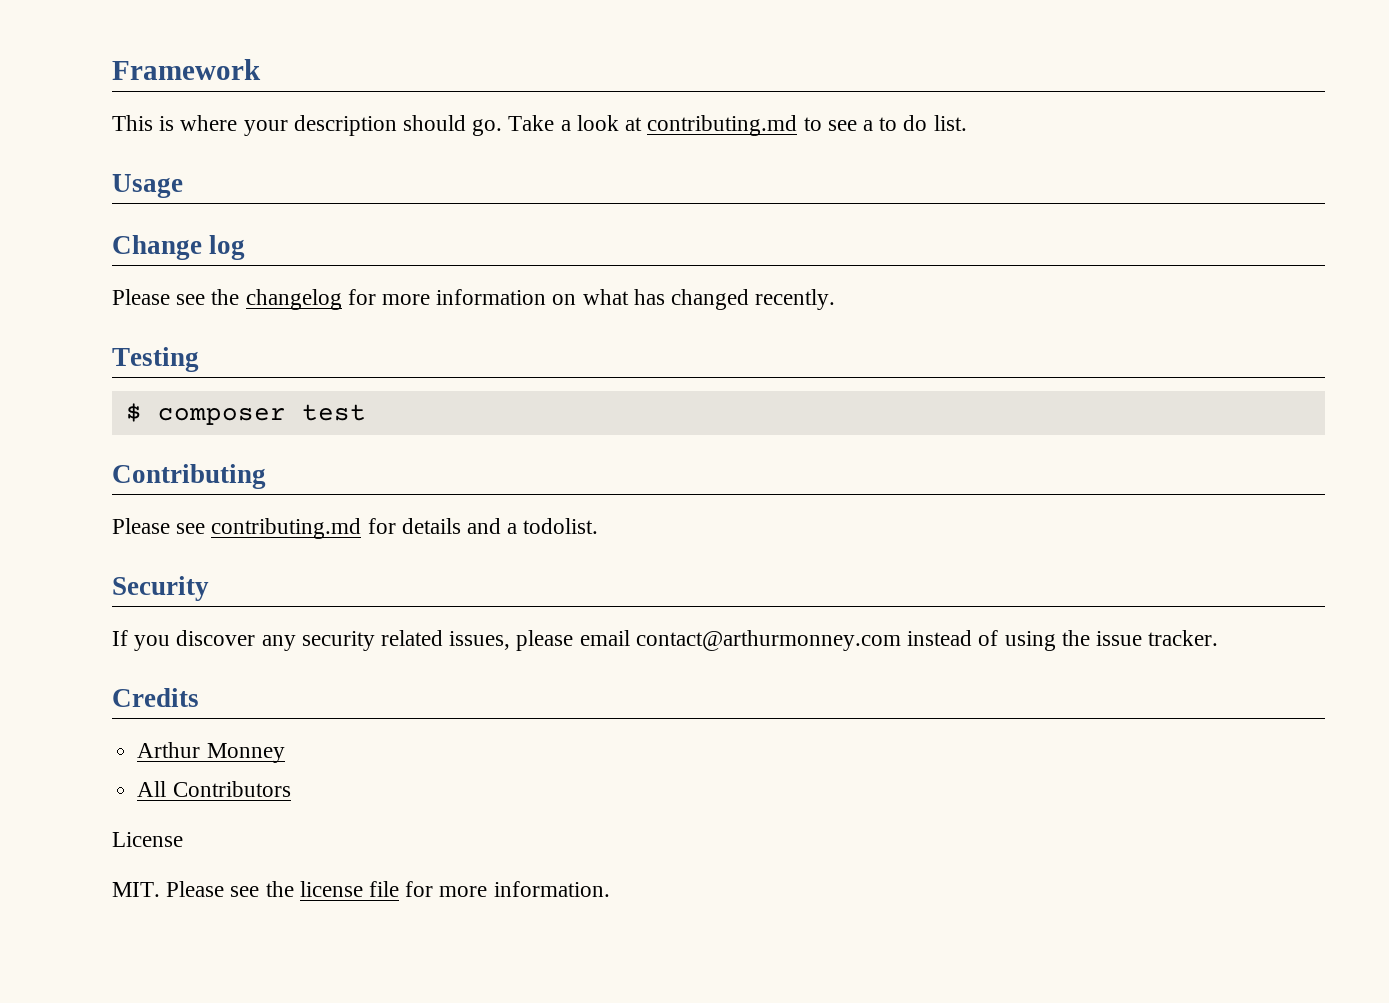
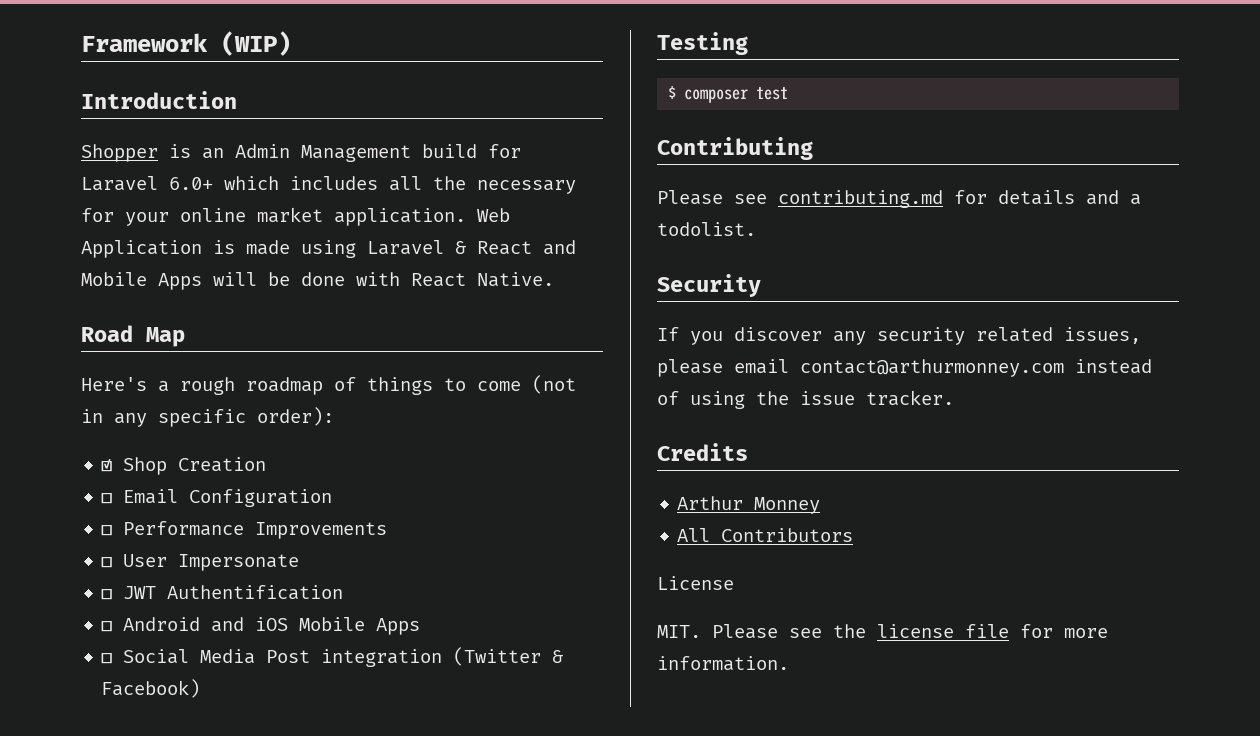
[112,115,967,136] [112,174,183,198] [112,235,246,260] [112,289,836,310] // This is where your description should go. Take a look at contributing.md to see a to do list. // Usage // Change log // Please see the changelog for more information on what has changed recently. -> [221,31,291,56] [81,91,237,109] [81,144,521,162] [81,176,576,194] [81,207,510,226] [81,240,576,258] [81,272,554,290] [81,325,185,347] [81,375,576,395] [81,407,334,427] [101,457,267,475] [101,489,333,507] [101,521,388,539] [101,554,300,571] [101,585,344,600] [101,617,421,635] [101,647,564,667] [101,679,201,698] (WIP) // Introduction // Shopper is an Admin Management build for Laravel 6.0+ which includes all the necessary for your online market application. Web Application is made using Laravel & React and Mobile Apps will be done with React Native. // Road Map // Here's a rough roadmap of things to come (not in any specific order): // ☑ Shop Creation // ☐ Email Configuration // ☐ Performance Improvements // ☐ User Impersonate // ☐ JWT Authentification // ☐ Android and iOS Mobile Apps // ☐ Social Media Post integration (Twitter & Facebook)

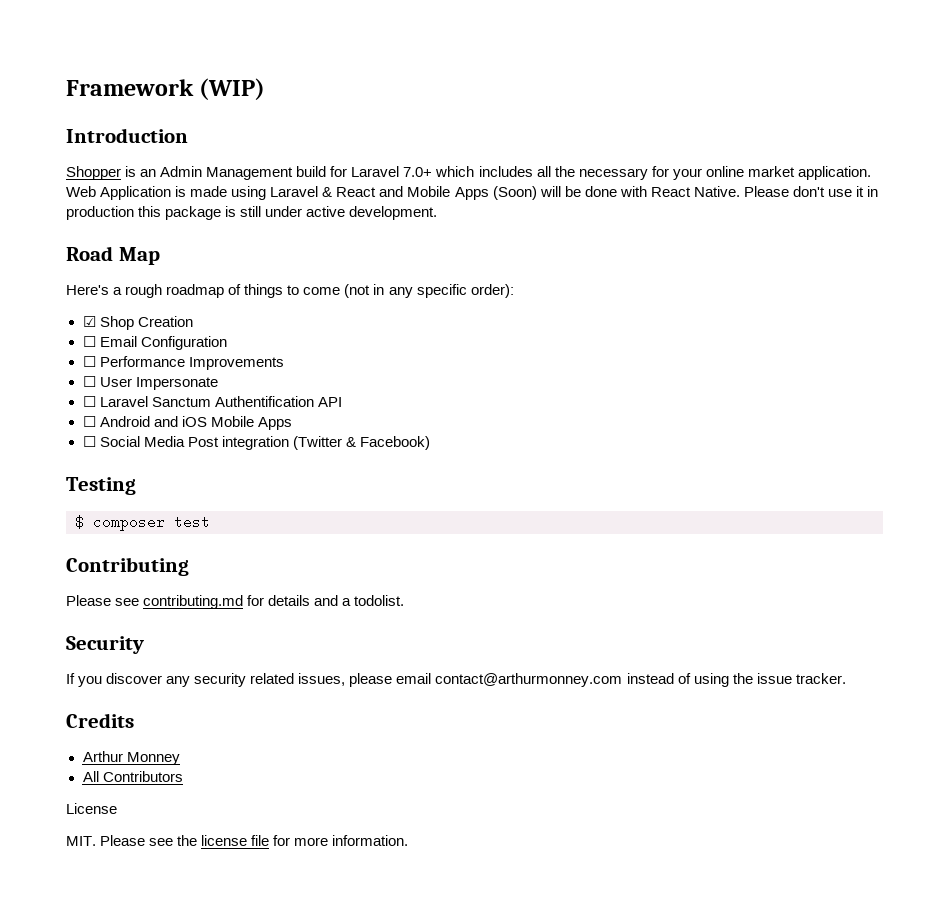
[169,177,213,190] 6.0+ -> [403,167,433,177] 7.0+
(202, 281) none -> [492,186,537,200] (Soon)
(554, 279) none -> [743,186,879,197] [66,206,438,220] Please don't use it in production this package is still under active development.
[123,586,157,599] JWT -> [99,396,211,407] Laravel Sanctum
(344, 592) none -> [317,397,342,407] API

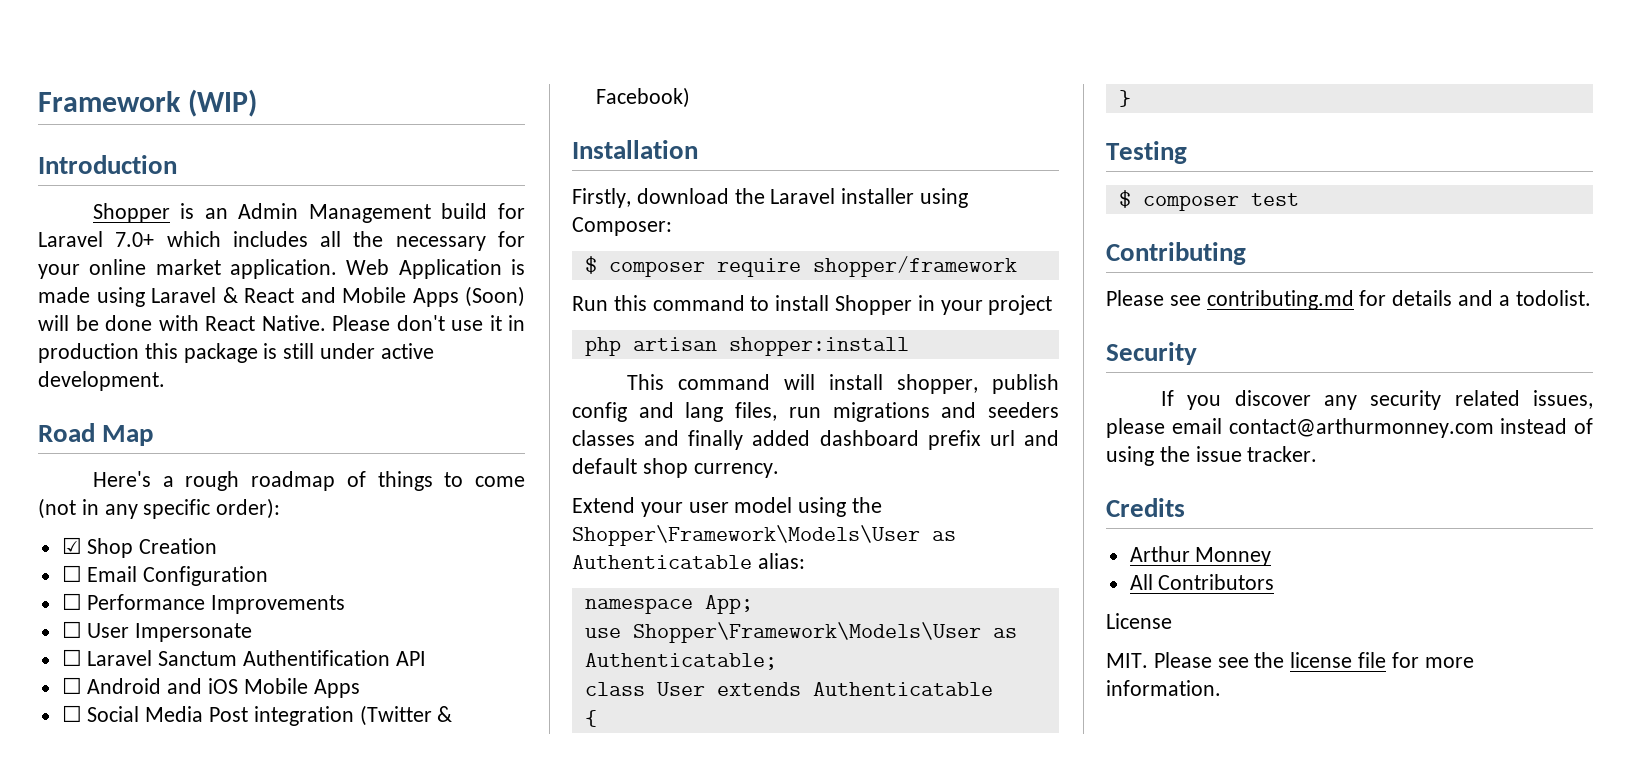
(430, 443) none -> [572,140,698,159] [572,188,969,208] [572,217,672,236] [584,256,1017,277] [572,295,1053,315] [584,337,909,356] [626,374,1059,394] [572,402,1059,422] [572,430,1059,450] [572,458,779,478] [572,497,883,517] [572,525,956,546] [572,553,805,569] [584,595,753,614] [584,622,1017,643] [584,653,777,670] [584,682,993,696] [584,710,597,727] [1118,90,1131,107] // Installation // Firstly, download the Laravel installer using Composer: // $ composer require shopper/framework // Run this command to install Shopper in your project // php artisan shopper:install // This command will install shopper, publish config and lang files, run migrations and seeders classes and finally added dashboard prefix url and default shop currency. // Extend your user model using the Shopper\Framework\Models\User as Authenticatable alias: // namespace App; // use Shopper\Framework\Models\User as Authenticatable; // class User extends Authenticatable // { // }

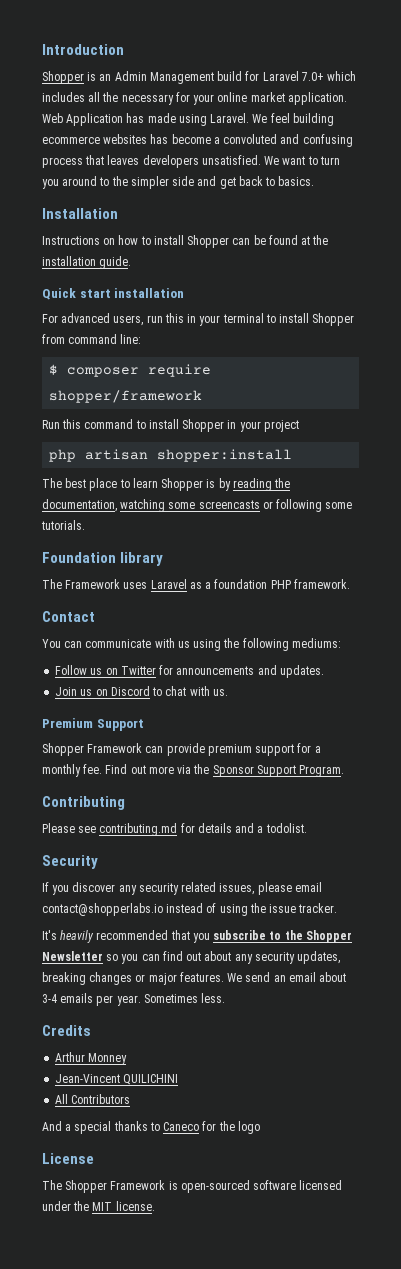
[38,89,258,117] Framework (WIP) // -> (42, 49) none
[510,259,525,275] is -> [126,113,145,123] has
[151,286,525,307] [38,315,525,331] [38,343,434,363] [38,371,165,391] [38,423,154,446] [92,471,525,491] [38,498,281,519] [61,537,218,558] [61,565,269,586] [61,593,346,614] [61,621,253,642] [61,649,426,666] [61,677,360,698] [61,705,453,726] [595,87,690,108] [572,140,698,159] [572,188,969,208] [572,217,672,236] Laravel & React and Mobile Apps (Soon) will be done with React Native. Please don't use it in production this package is still under active development. // Road Map // Here's a rough roadmap of things to come (not in any specific order): // ☑ Shop Creation // ☐ Email Configuration // ☐ Performance Improvements // ☐ User Impersonate // ☐ Laravel Sanctum Authentification API // ☐ Android and iOS Mobile Apps // ☐ Social Media Post integration (Twitter & Facebook) // Installation // Firstly, download the Laravel installer using Composer: -> [210,113,334,126] [42,134,353,147] [42,155,340,168] [42,176,315,189] [42,208,118,219] [42,235,329,248] [42,256,132,269] [42,288,185,300] [42,313,355,326] [42,334,142,344] Laravel. We feel building ecommerce websites has become a convoluted and confusing process that leaves developers unsatisfied. We want to turn you around to the simpler side and get back to basics. // Installation // Instructions on how to install Shopper can be found at the installation guide. // Quick start installation // For advanced users, run this in your terminal to install Shopper from command line:
[626,374,1059,394] [572,402,1059,422] [572,430,1059,450] [572,458,779,478] [572,497,883,517] [572,525,956,546] [572,553,805,569] [584,595,753,614] [584,622,1017,643] [584,653,777,670] [584,682,993,696] [584,710,597,727] [1118,90,1131,107] [1106,141,1187,164] [1118,190,1299,211] This command will install shopper, publish config and lang files, run migrations and seeders classes and finally added dashboard prefix url and default shop currency. // Extend your user model using the Shopper\Framework\Models\User as Authenticatable alias: // namespace App; // use Shopper\Framework\Models\User as Authenticatable; // class User extends Authenticatable // { // } // Testing // $ composer test -> [42,478,291,491] [42,499,353,512] [41,520,85,530] [42,552,164,566] [42,579,350,589] [42,611,95,622] [42,638,341,651] [55,665,324,678] [55,686,228,696] [42,718,144,731] [42,743,321,756] [42,764,345,777] The best place to learn Shopper is by reading the documentation, watching some screencasts or following some tutorials. // Foundation library // The Framework uses Laravel as a foundation PHP framework. // Contact // You can communicate with us using the following mediums: // Follow us on Twitter for announcements and updates. // Join us on Discord to chat with us. // Premium Support // Shopper Framework can provide premium support for a monthly fee. Find out more via the Sponsor Support Program.
[1228,418,1494,438] contact@arthurmonney.com -> [42,903,163,916] contact@shopperlabs.io
(1318, 454) none -> [42,930,352,943] [42,951,341,964] [42,972,347,985] [42,993,226,1006] // It's heavily recommended that you subscribe to the Shopper Newsletter so you can find out about any security updates, breaking changes or major features. We send an email about 3-4 emails per year. Sometimes less.
(1272, 556) none -> [55,1074,179,1085] // Jean-Vincent QUILICHINI
[1106,613,1172,629] [1106,652,1474,668] [1106,680,1221,696] License // MIT. Please see the license file for more information. -> [42,1121,260,1134] [42,1153,94,1164] [42,1180,343,1193] [42,1201,155,1211] And a special thanks to Caneco for the logo // License // The Shopper Framework is open-sourced software licensed under the MIT license.

